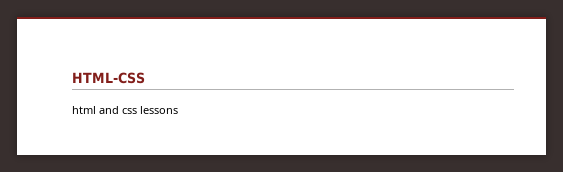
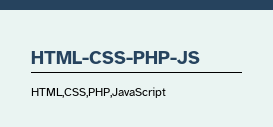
[72,72,145,84] [72,106,178,114] HTML-CSS // html and css lessons -> [31,51,200,64] [31,87,166,98] HTML-CSS-PHP-JS // HTML,CSS,PHP,JavaScript

